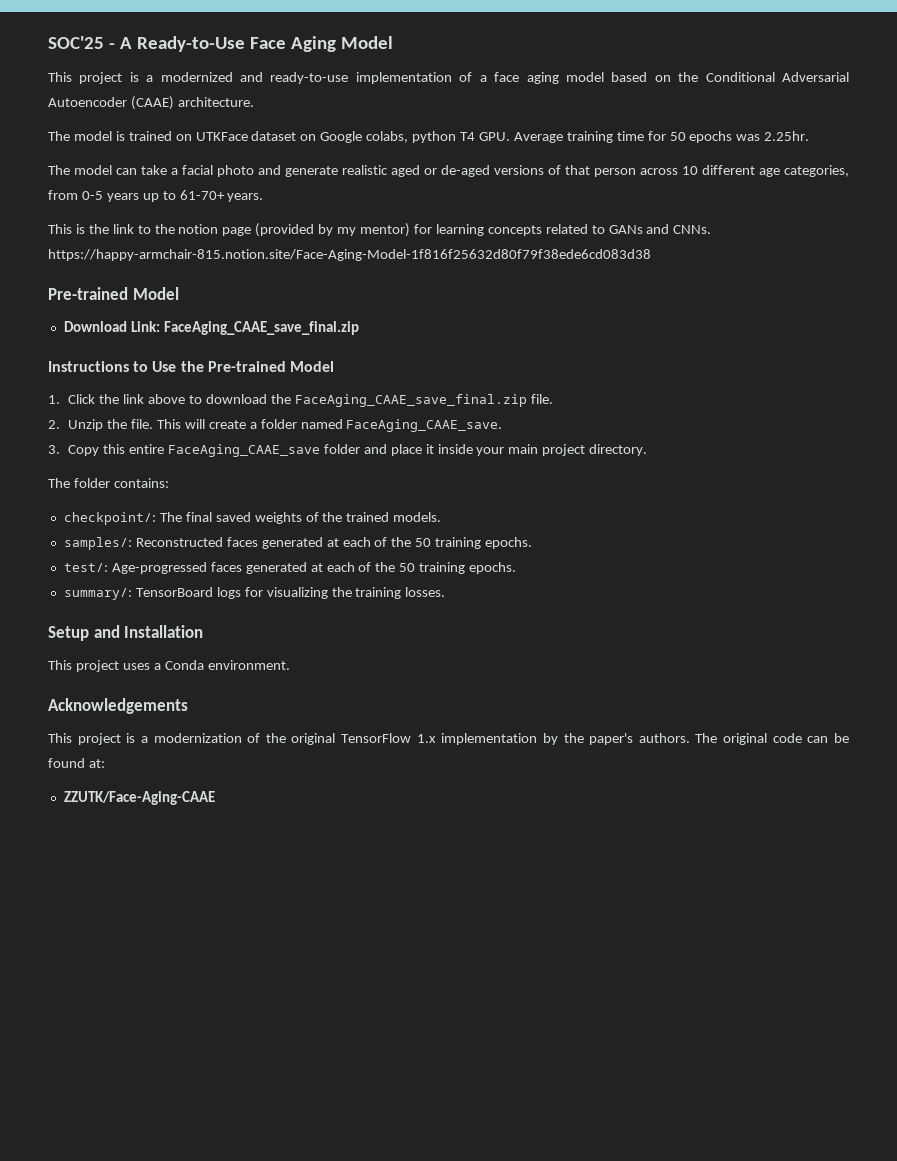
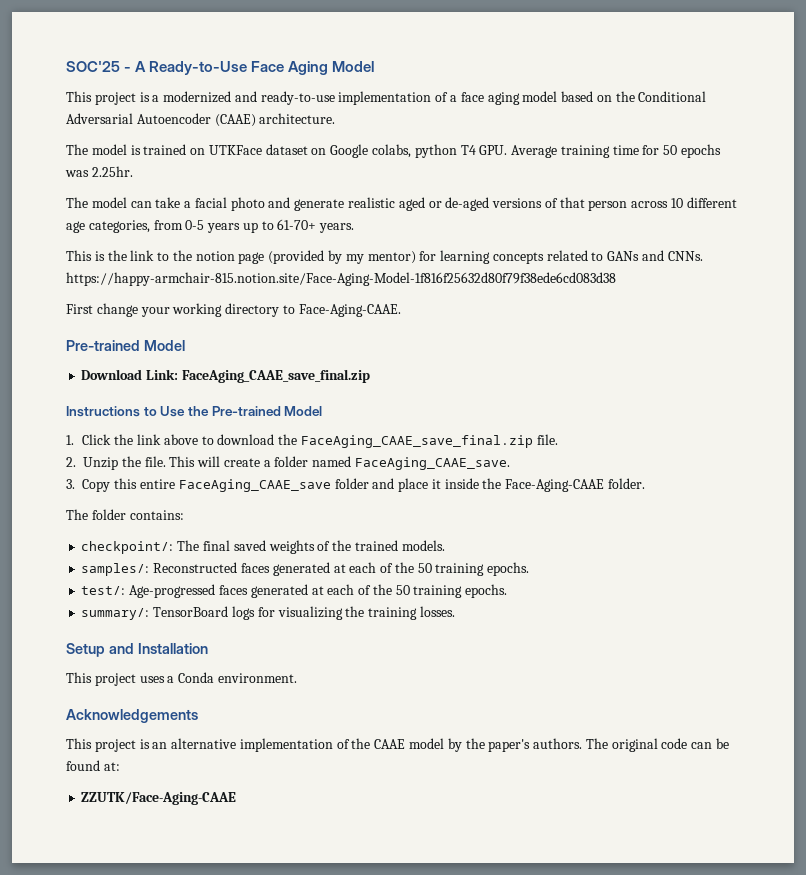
(651, 255) none -> [66,303,401,317] // First change your working directory to Face-Aging-CAAE.
[476,444,648,456] your main project directory. -> [482,478,645,492] the Face-Aging-CAAE folder.
[140,733,538,745] a modernization of the original TensorFlow 1.x implementation -> [152,738,445,752] an alternative implementation of the CAAE model

